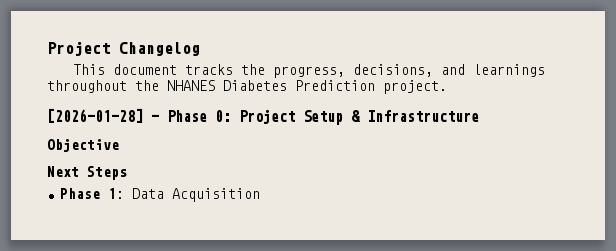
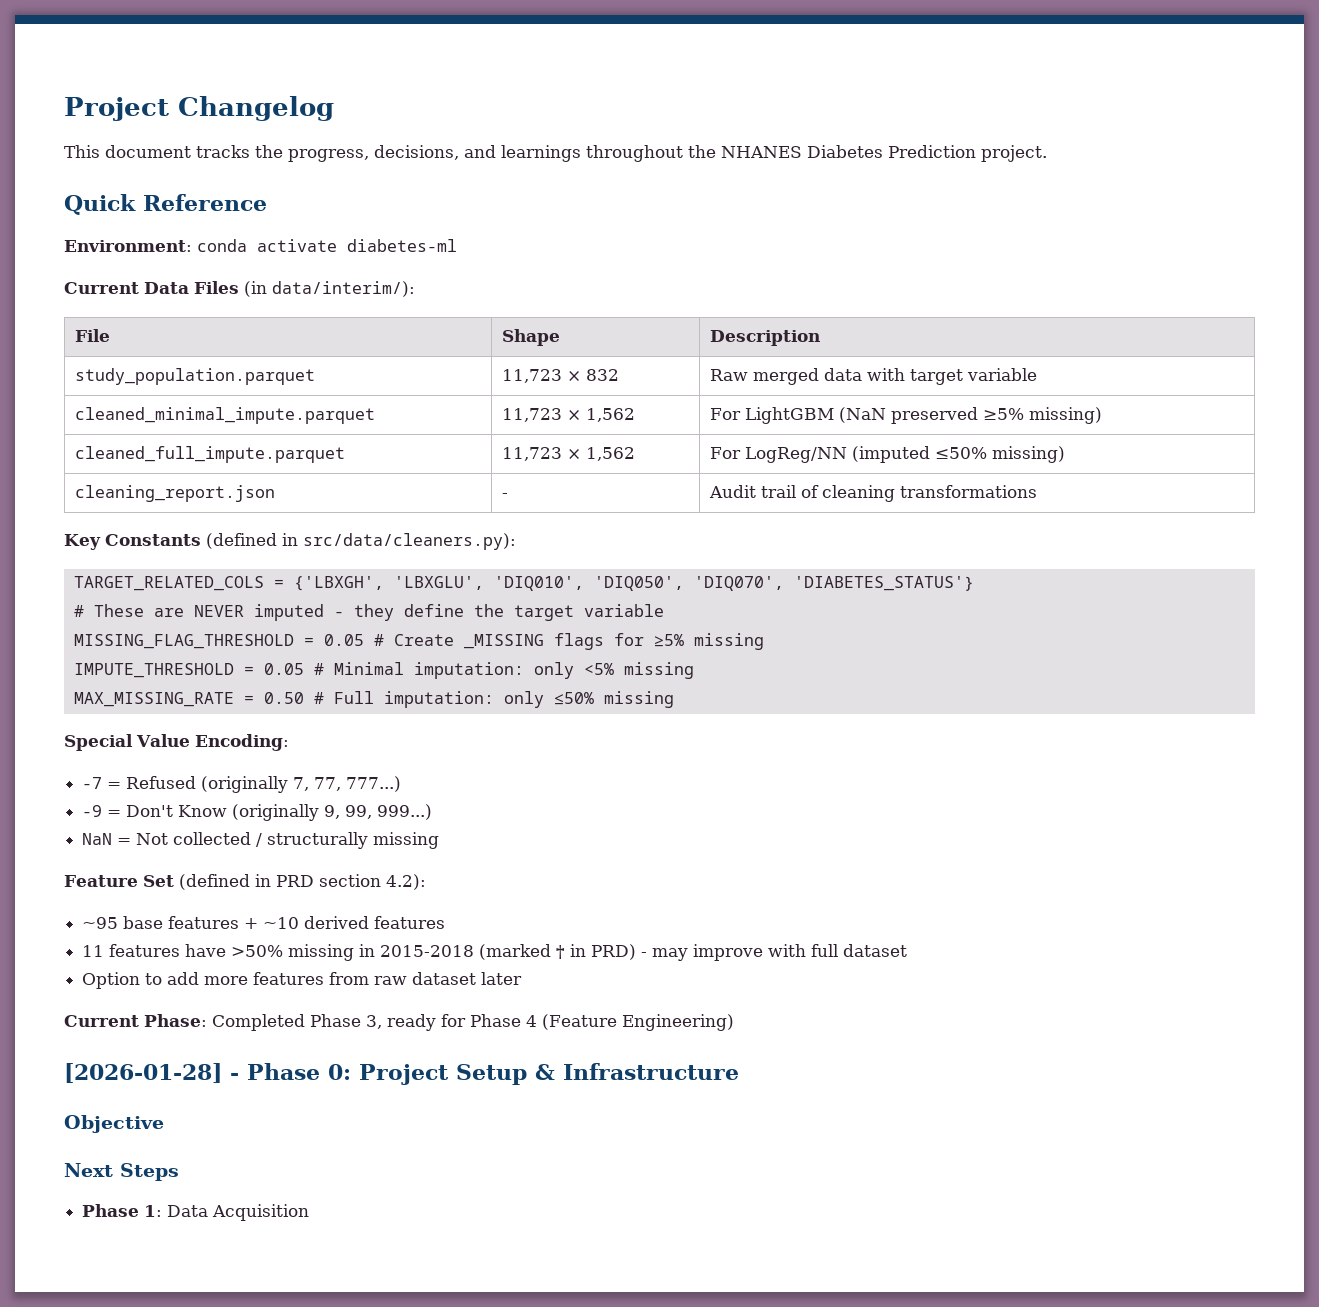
(447, 87) none -> [64,194,267,215] [64,239,457,252] [64,281,415,297] [74,329,110,342] [501,329,560,346] [709,330,820,346] [74,368,315,385] [501,369,619,383] [709,368,1037,385] [74,407,375,424] [501,408,635,422] [709,407,1102,424] [74,446,345,463] [501,447,635,461] [709,446,1065,463] [74,485,275,502] [501,493,508,498] [708,485,1037,502] [64,533,516,550] [73,576,974,591] [73,604,664,621] [73,633,764,650] [73,662,694,679] [73,691,674,708] [64,734,289,751] [82,776,402,793] [82,804,433,821] [82,832,440,849] [64,874,426,890] [82,916,446,929] [82,944,908,961] [82,972,523,989] [64,1014,734,1031] // Quick Reference // Environment: conda activate diabetes-ml // Current Data Files (in data/interim/): // File | Shape | Description // study_population.parquet | 11,723 × 832 | Raw merged data with target variable // cleaned_minimal_impute.parquet | 11,723 × 1,562 | For LightGBM (NaN preserved ≥5% missing) // cleaned_full_impute.parquet | 11,723 × 1,562 | For LogReg/NN (imputed ≤50% missing) // cleaning_report.json | - | Audit trail of cleaning transformations // Key Constants (defined in src/data/cleaners.py): // TARGET_RELATED_COLS = {'LBXGH', 'LBXGLU', 'DIQ010', 'DIQ050', 'DIQ070', 'DIABETES_STATUS'} // # These are NEVER imputed - they define the target variable // MISSING_FLAG_THRESHOLD = 0.05 # Create _MISSING flags for ≥5% missing // IMPUTE_THRESHOLD = 0.05 # Minimal imputation: only <5% missing // MAX_MISSING_RATE = 0.50 # Full imputation: only ≤50% missing // Special Value Encoding: // -7 = Refused (originally 7, 77, 777...) // -9 = Don't Know (originally 9, 99, 999...) // NaN = Not collected / structurally missing // Feature Set (defined in PRD section 4.2): // ~95 base features + ~10 derived features // 11 features have >50% missing in 2015-2018 (marked † in PRD) - may improve with full dataset // Option to add more features from raw dataset later // Current Phase: Completed Phase 3, ready for Phase 4 (Feature Engineering)

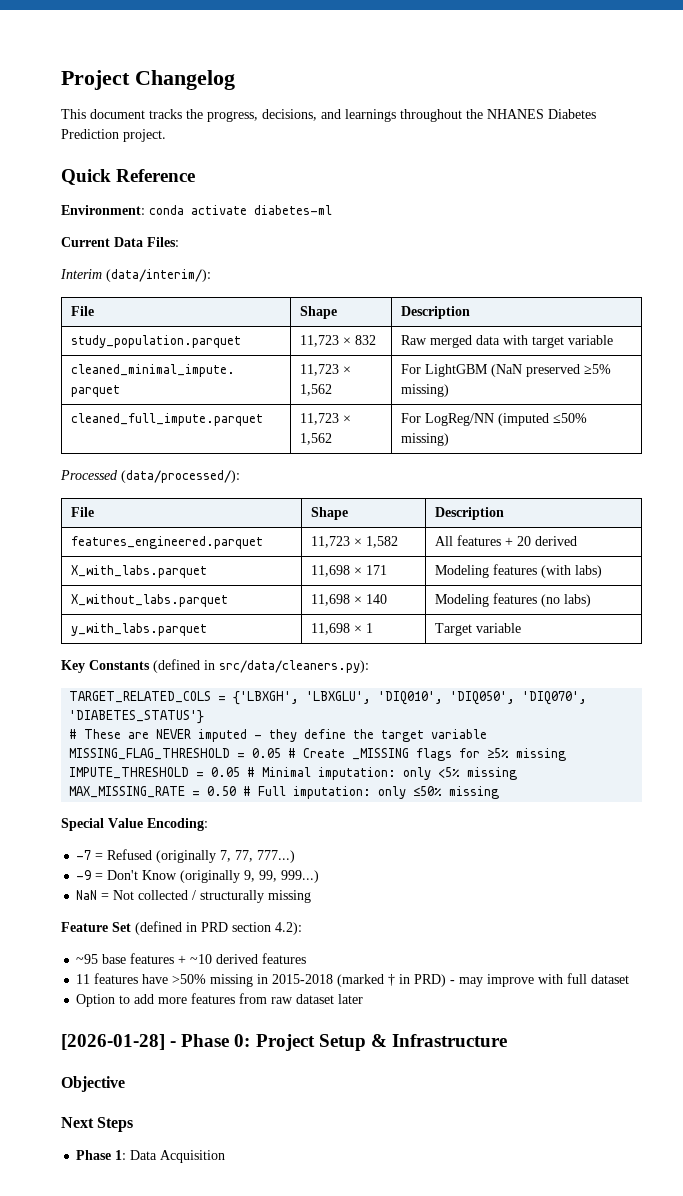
[194,281,415,297] Files (in data/interim/): -> [147,237,179,247] [60,269,211,282] Files: // Interim (data/interim/):
[74,485,275,502] [501,493,508,498] [708,485,1037,502] // cleaning_report.json | - | Audit trail of cleaning transformations -> [60,470,240,483] [70,507,94,517] [310,507,348,520] [434,507,504,520] [70,536,263,549] [310,536,398,548] [434,535,577,546] [70,565,207,578] [310,565,387,577] [434,564,602,578] [70,594,228,607] [310,594,387,606] [434,593,591,607] [70,623,207,636] [310,623,373,635] [434,623,521,636] // Processed (data/processed/): // File | Shape | Description // features_engineered.parquet | 11,723 × 1,582 | All features + 20 derived // X_with_labs.parquet | 11,698 × 171 | Modeling features (with labs) // X_without_labs.parquet | 11,698 × 140 | Modeling features (no labs) // y_with_labs.parquet | 11,698 × 1 | Target variable
[64,1014,734,1031] // Current Phase: Completed Phase 3, ready for Phase 4 (Feature Engineering) -> (364, 999) none

